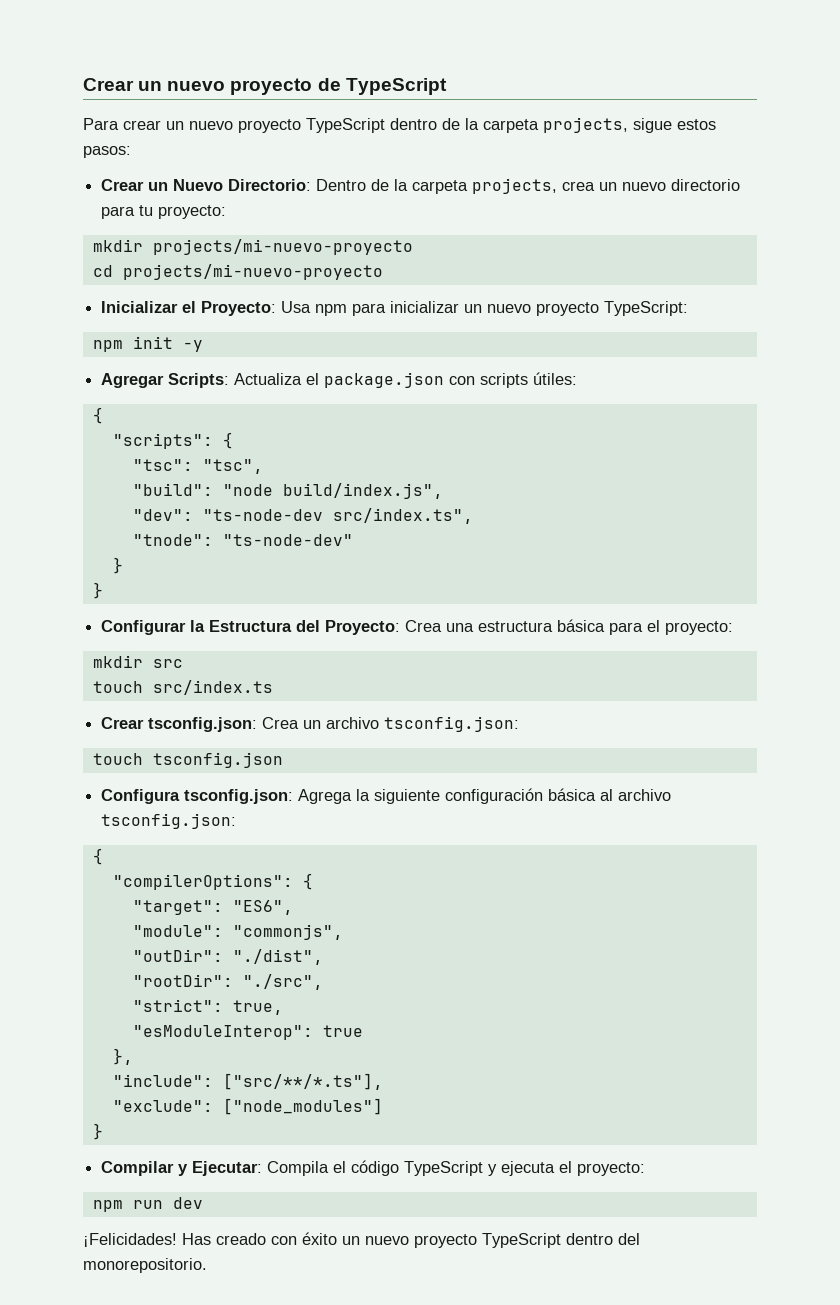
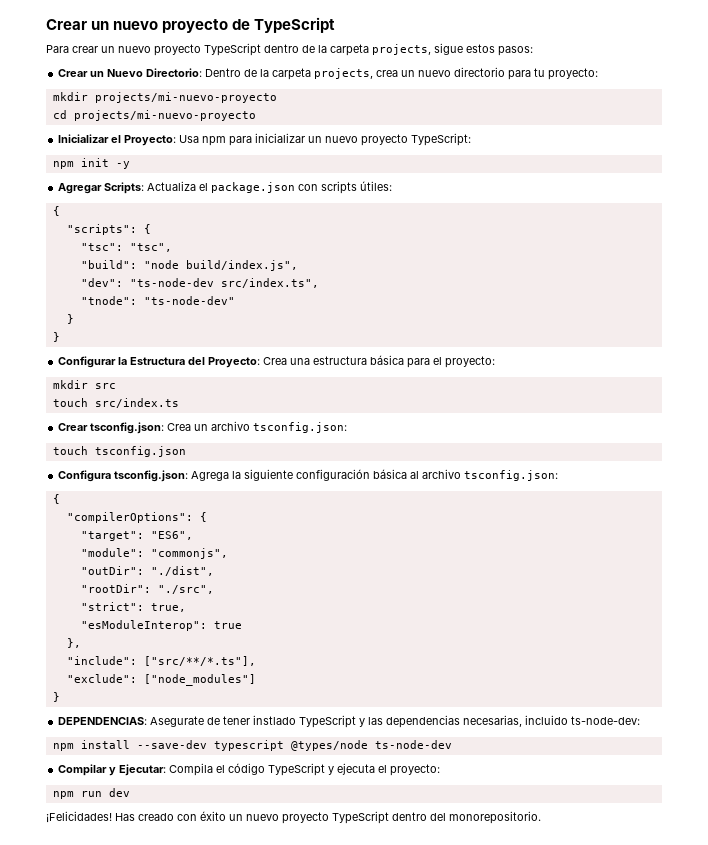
(103, 1131) none -> [58,715,641,728] [52,740,452,751] // DEPENDENCIAS: Asegurate de tener instlado TypeScript y las dependencias necesarias, incluido ts-node-dev: // npm install --save-dev typescript @types/node ts-node-dev

